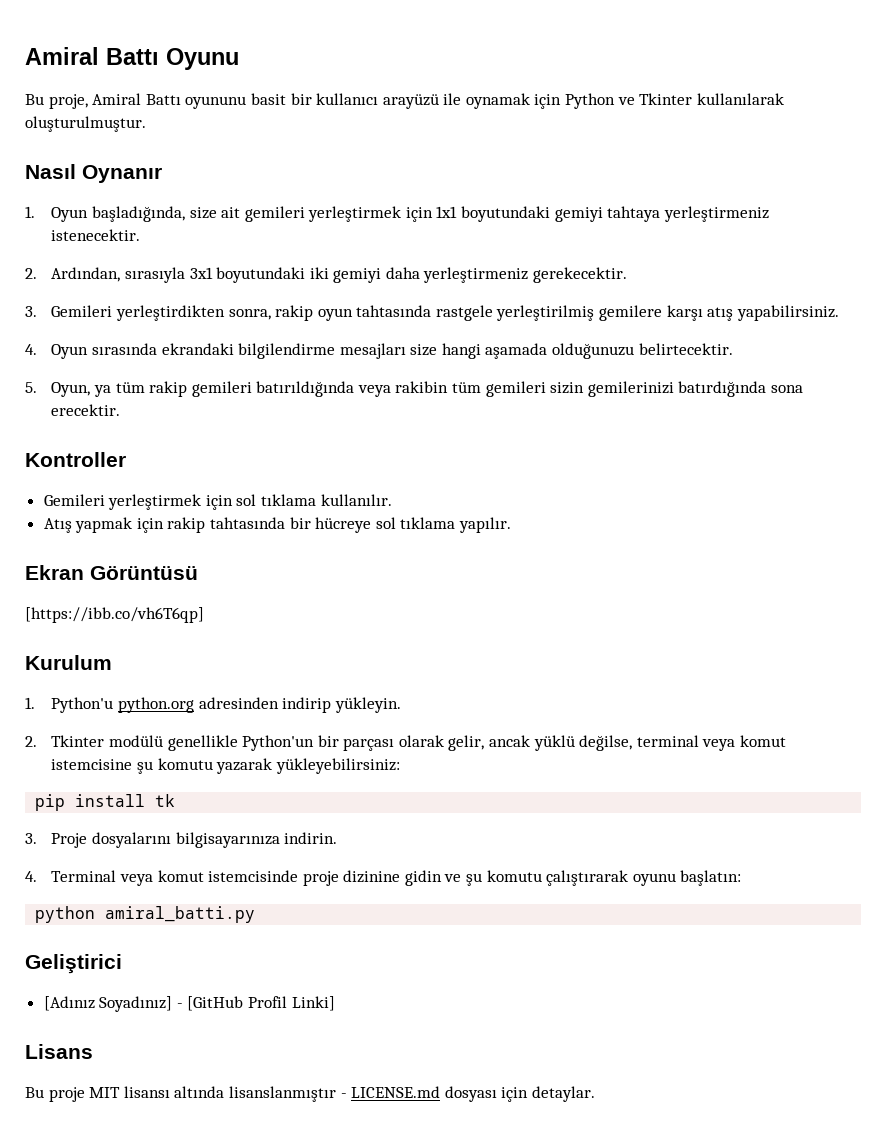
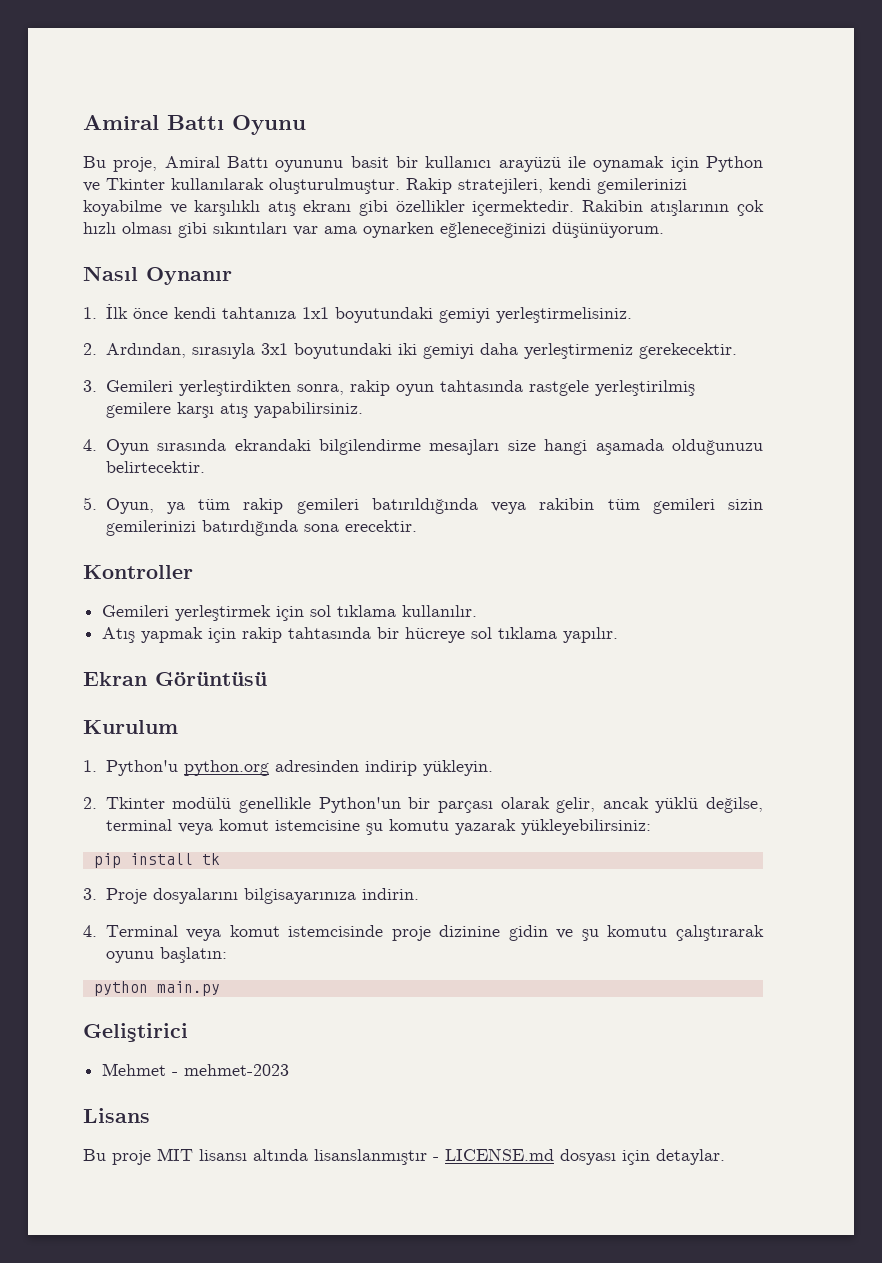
[25,164,162,183] [25,206,769,222] [51,229,141,241] // Nasıl Oynanır // 1. Oyun başladığında, size ait gemileri yerleştirmek için 1x1 boyutundaki gemiyi tahtaya yerleştirmeniz istenecektir. -> [406,178,687,194] [83,200,765,216] [83,222,664,238] [83,266,232,285] [83,304,632,323] Rakip stratejileri, kendi gemilerinizi koyabilme ve karşılıklı atış ekranı gibi özellikler içermektedir. Rakibin atışlarının çok hızlı olması gibi sıkıntıları var ama oynarken eğleneceğinizi düşünüyorum. // Nasıl Oynanır // 1. İlk önce kendi tahtanıza 1x1 boyutundaki gemiyi yerleştirmelisiniz.
[25,607,204,623] // [https://ibb.co/vh6T6qp] -> (267, 679) none
[105,906,256,923] amiral_batti.py -> [156,981,220,996] main.py
[43,996,335,1012] [Adınız Soyadınız] - [GitHub Profil Linki] -> [102,1063,290,1076] Mehmet - mehmet-2023

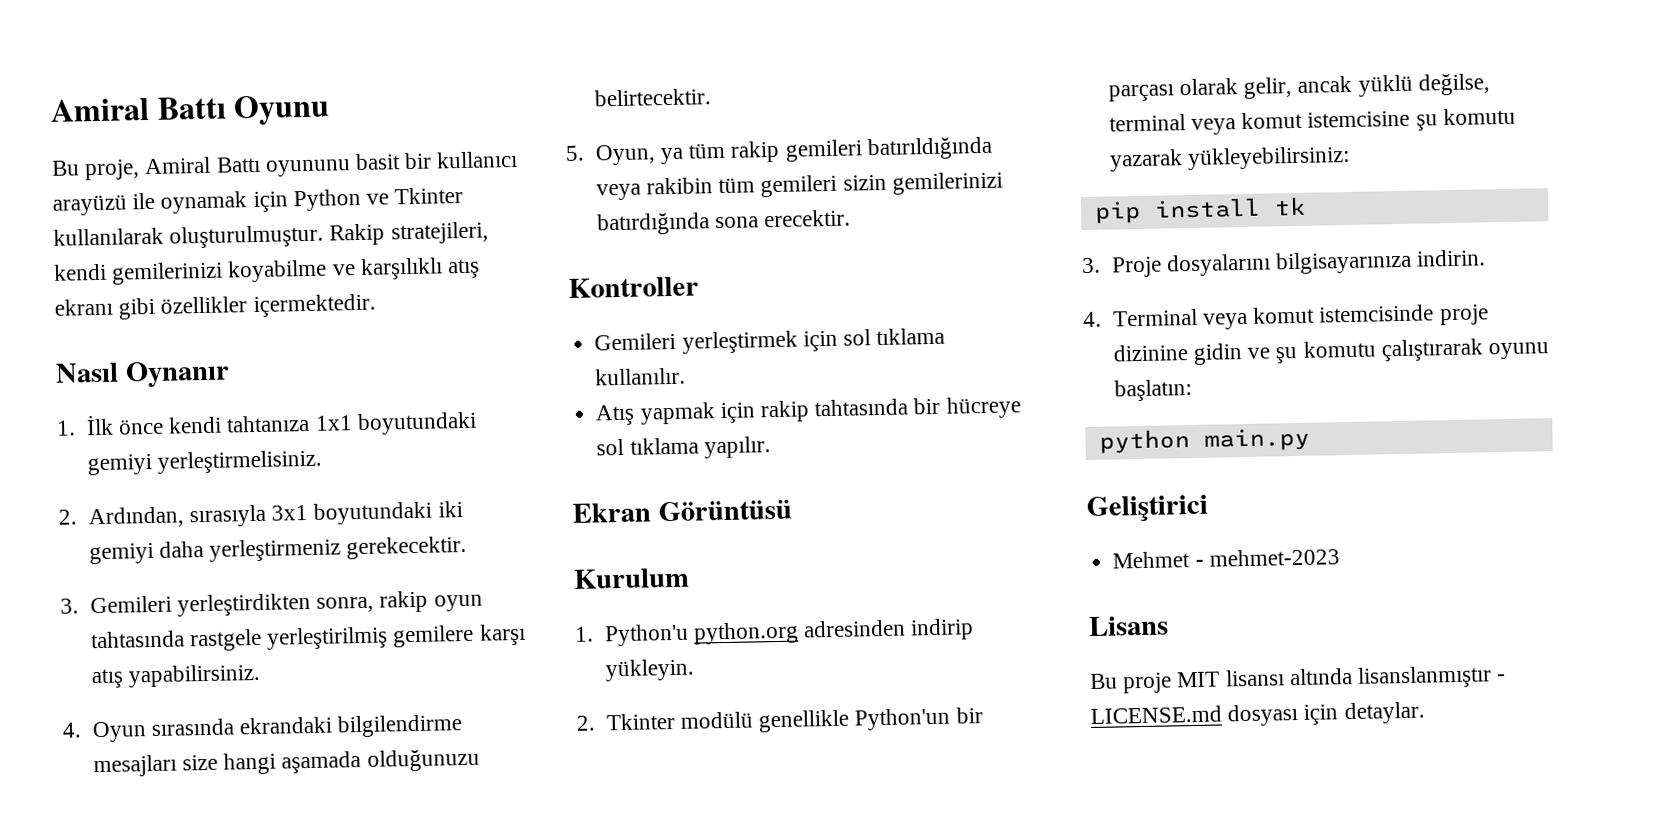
[581,200,765,216] [83,222,664,238] Rakibin atışlarının çok hızlı olması gibi sıkıntıları var ama oynarken eğleneceğinizi düşünüyorum. -> (376, 305) none

